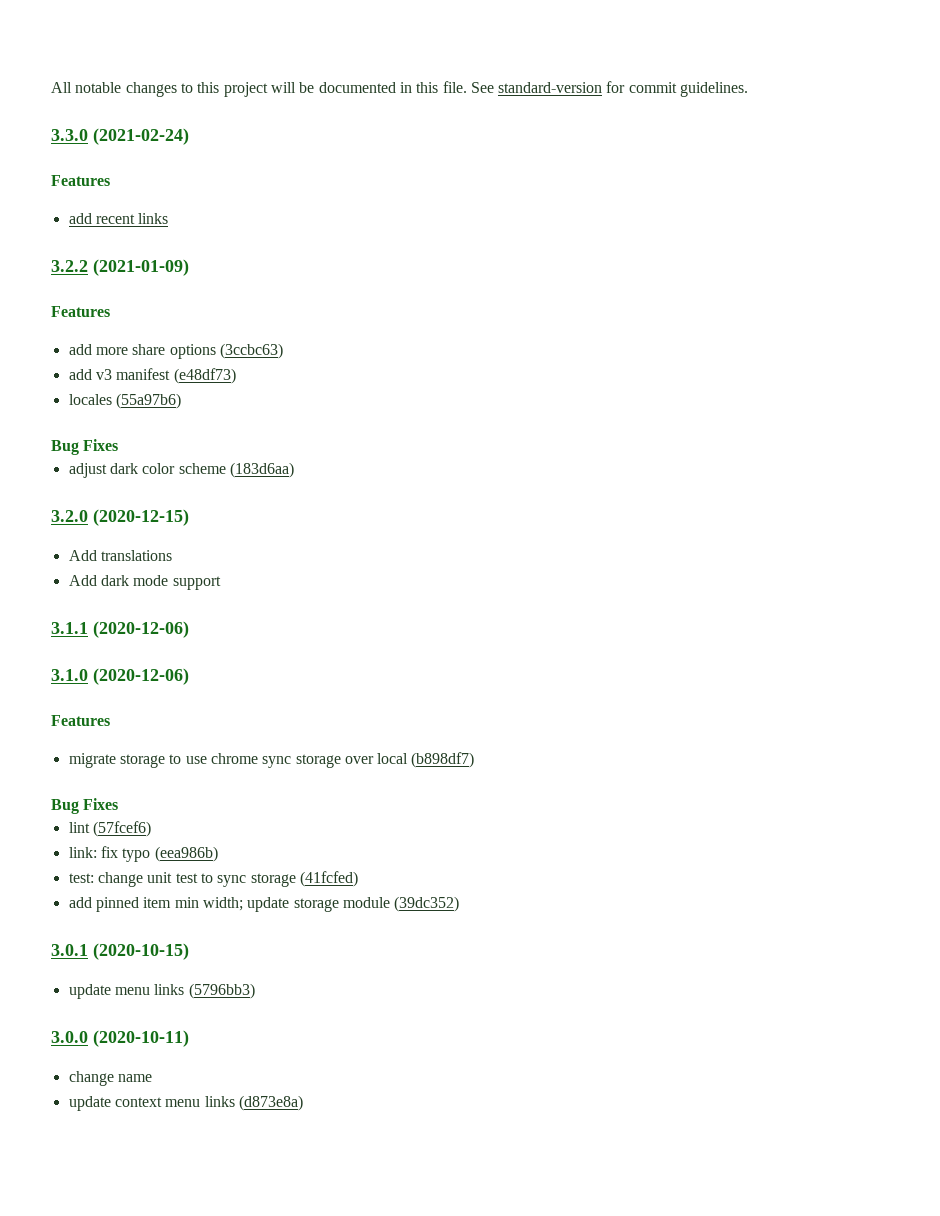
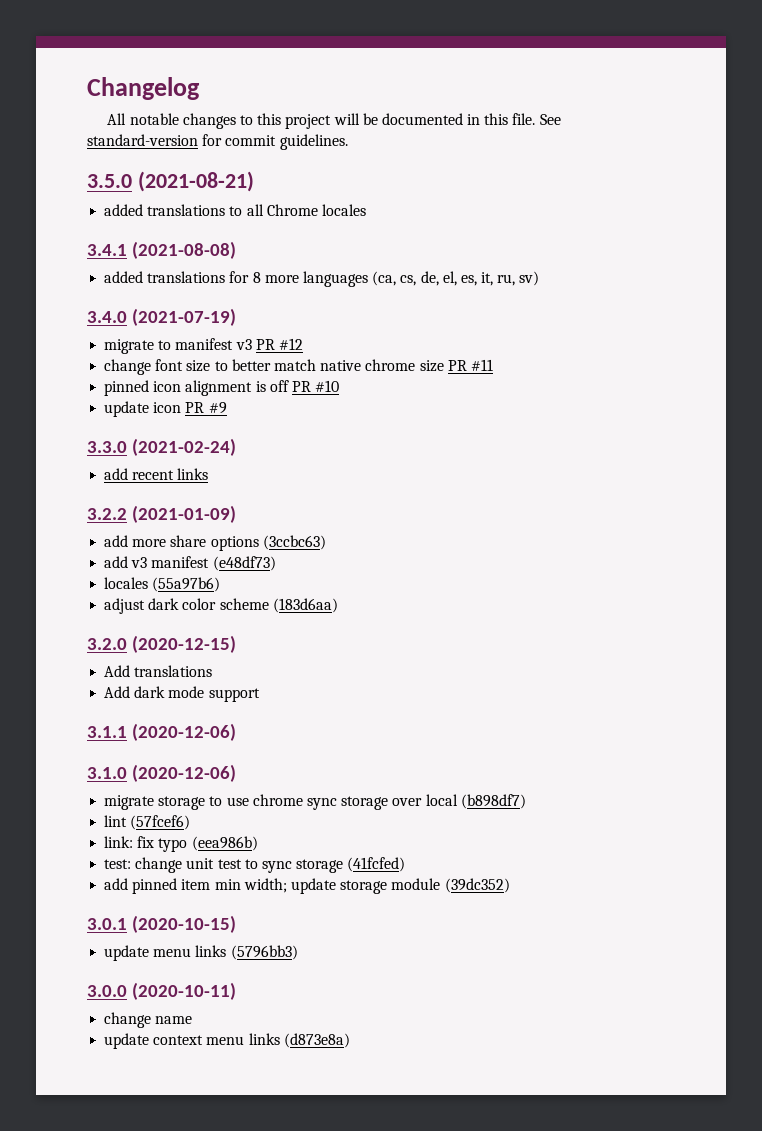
(51, 87) none -> [87,77,200,100] Changelog //
(749, 89) none -> [87,171,254,192] [104,204,366,216] [87,241,237,259] [104,271,540,287] [87,308,237,326] [104,338,303,354] [104,359,493,375] [104,380,340,396] [104,401,227,417] // 3.5.0 (2021-08-21) // added translations to all Chrome locales // 3.4.1 (2021-08-08) // added translations for 8 more languages (ca, cs, de, el, es, it, ru, sv) // 3.4.0 (2021-07-19) // migrate to manifest v3 PR #12 // change font size to better match native chrome size PR #11 // pinned icon alignment is off PR #10 // update icon PR #9
[51,175,110,186] // Features -> (237, 447) none
[51,306,110,317] // Features -> (237, 514) none
[51,439,119,455] // Bug Fixes -> (221, 584) none
[51,715,110,726] // Features -> (237, 773) none
[51,798,119,814] // Bug Fixes -> (526, 801) none

